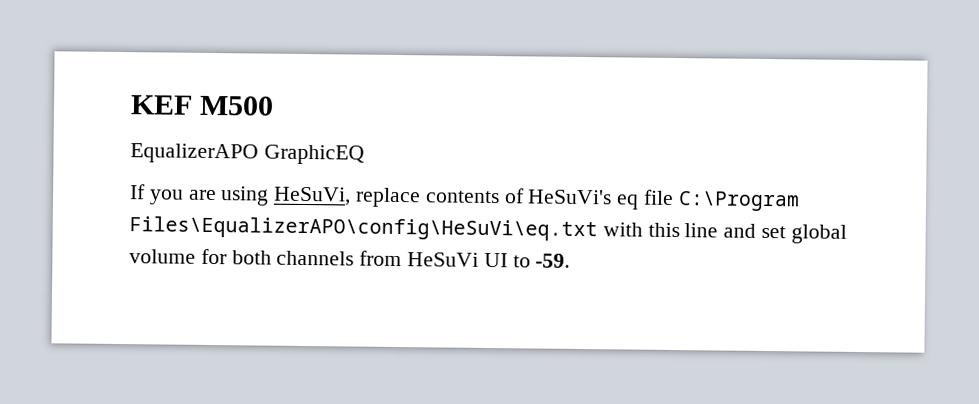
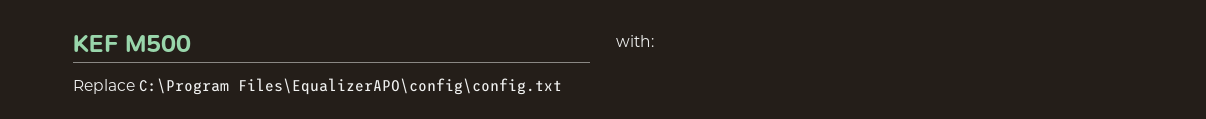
[130,143,365,165] [130,184,800,212] [129,216,847,244] [129,248,571,268] EqualizerAPO GraphicEQ // If you are using HeSuVi, replace contents of HeSuVi's eq file C:\Program Files\EqualizerAPO\config\HeSuVi\eq.txt with this line and set global volume for both channels from HeSuVi UI to -59. -> [73,78,563,95] [616,35,654,47] Replace C:\Program Files\EqualizerAPO\config\config.txt with:

